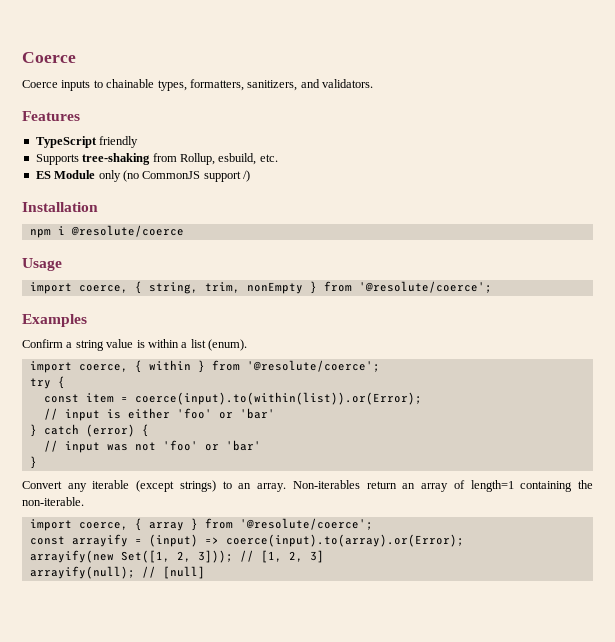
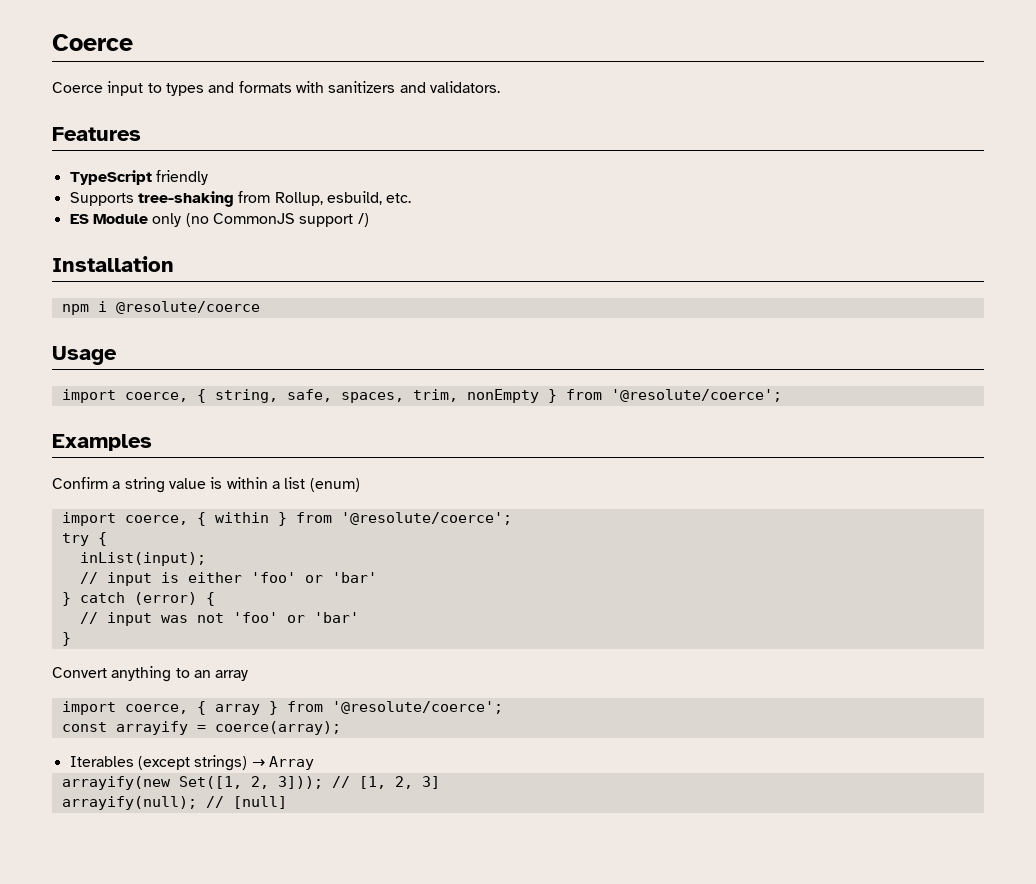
[61,79,298,91] inputs to chainable types, formatters, sanitizers, -> [107,81,396,96] input to types and formats with sanitizers
(198, 288) none -> [286,389,404,403] safe, spaces,
[208,339,247,351] (enum). -> [309,478,360,492] (enum)
[43,392,422,405] const item = coerce(input).to(within(list)).or(Error); -> [79,552,206,566] inList(input);
[67,480,593,492] [22,497,84,506] any iterable (except strings) to an array. Non-iterables return an array of length=1 containing the non-iterable. -> [111,666,249,682] anything to an array
[148,534,464,547] (input) => coerce(input).to(array).or(Error); -> [214,721,341,735] [69,755,314,771] coerce(array); // Iterables (except strings) → Array

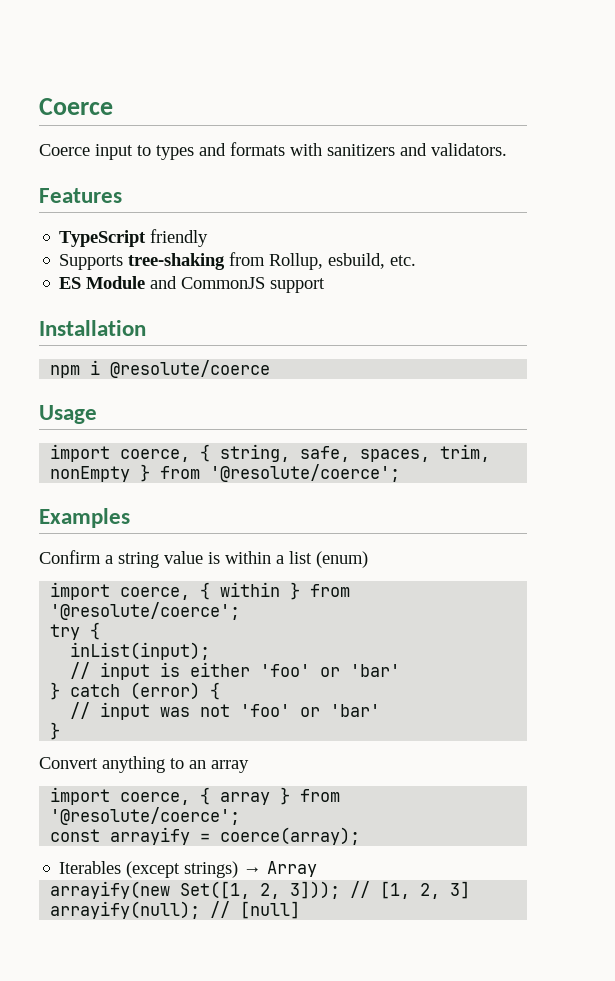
[152,213,209,227] only (no -> [150,276,178,289] and
[357,213,369,227] /) -> (326, 285) none

